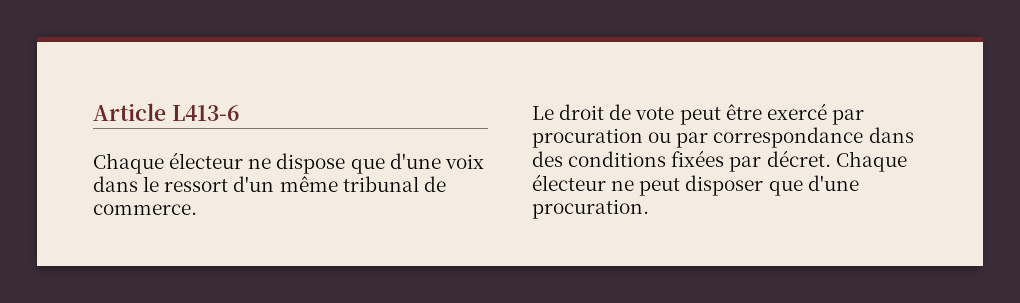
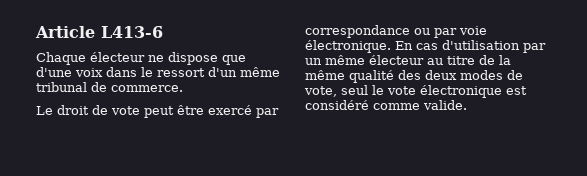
[532,128,643,148] procuration -> [305,25,410,38] correspondance
[713,127,914,148] [532,150,907,172] [532,174,859,196] [532,199,649,219] correspondance dans des conditions fixées par décret. Chaque électeur ne peut disposer que d'une procuration. -> [459,26,487,35] [305,40,546,53] [305,55,511,65] [305,70,523,83] [304,85,527,98] [305,100,467,110] voie électronique. En cas d'utilisation par un même électeur au titre de la même qualité des deux modes de vote, seul le vote électronique est considéré comme valide.

